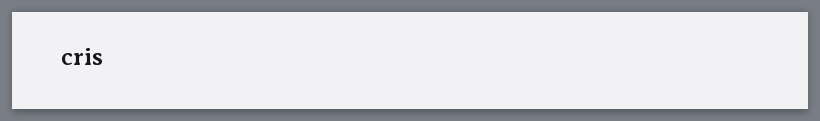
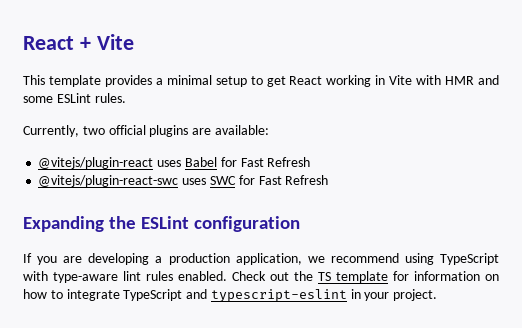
[61,48,103,65] cris -> [23,34,134,50] [23,75,500,87] [23,93,126,103] [23,125,269,137] [38,157,311,169] [38,175,329,187] [23,216,301,232] [23,253,500,265] [23,271,499,283] [23,289,438,302] React + Vite // This template provides a minimal setup to get React working in Vite with HMR and some ESLint rules. // Currently, two official plugins are available: // @vitejs/plugin-react uses Babel for Fast Refresh // @vitejs/plugin-react-swc uses SWC for Fast Refresh // Expanding the ESLint configuration // If you are developing a production application, we recommend using TypeScript with type-aware lint rules enabled. Check out the TS template for information on how to integrate TypeScript and typescript-eslint in your project.

